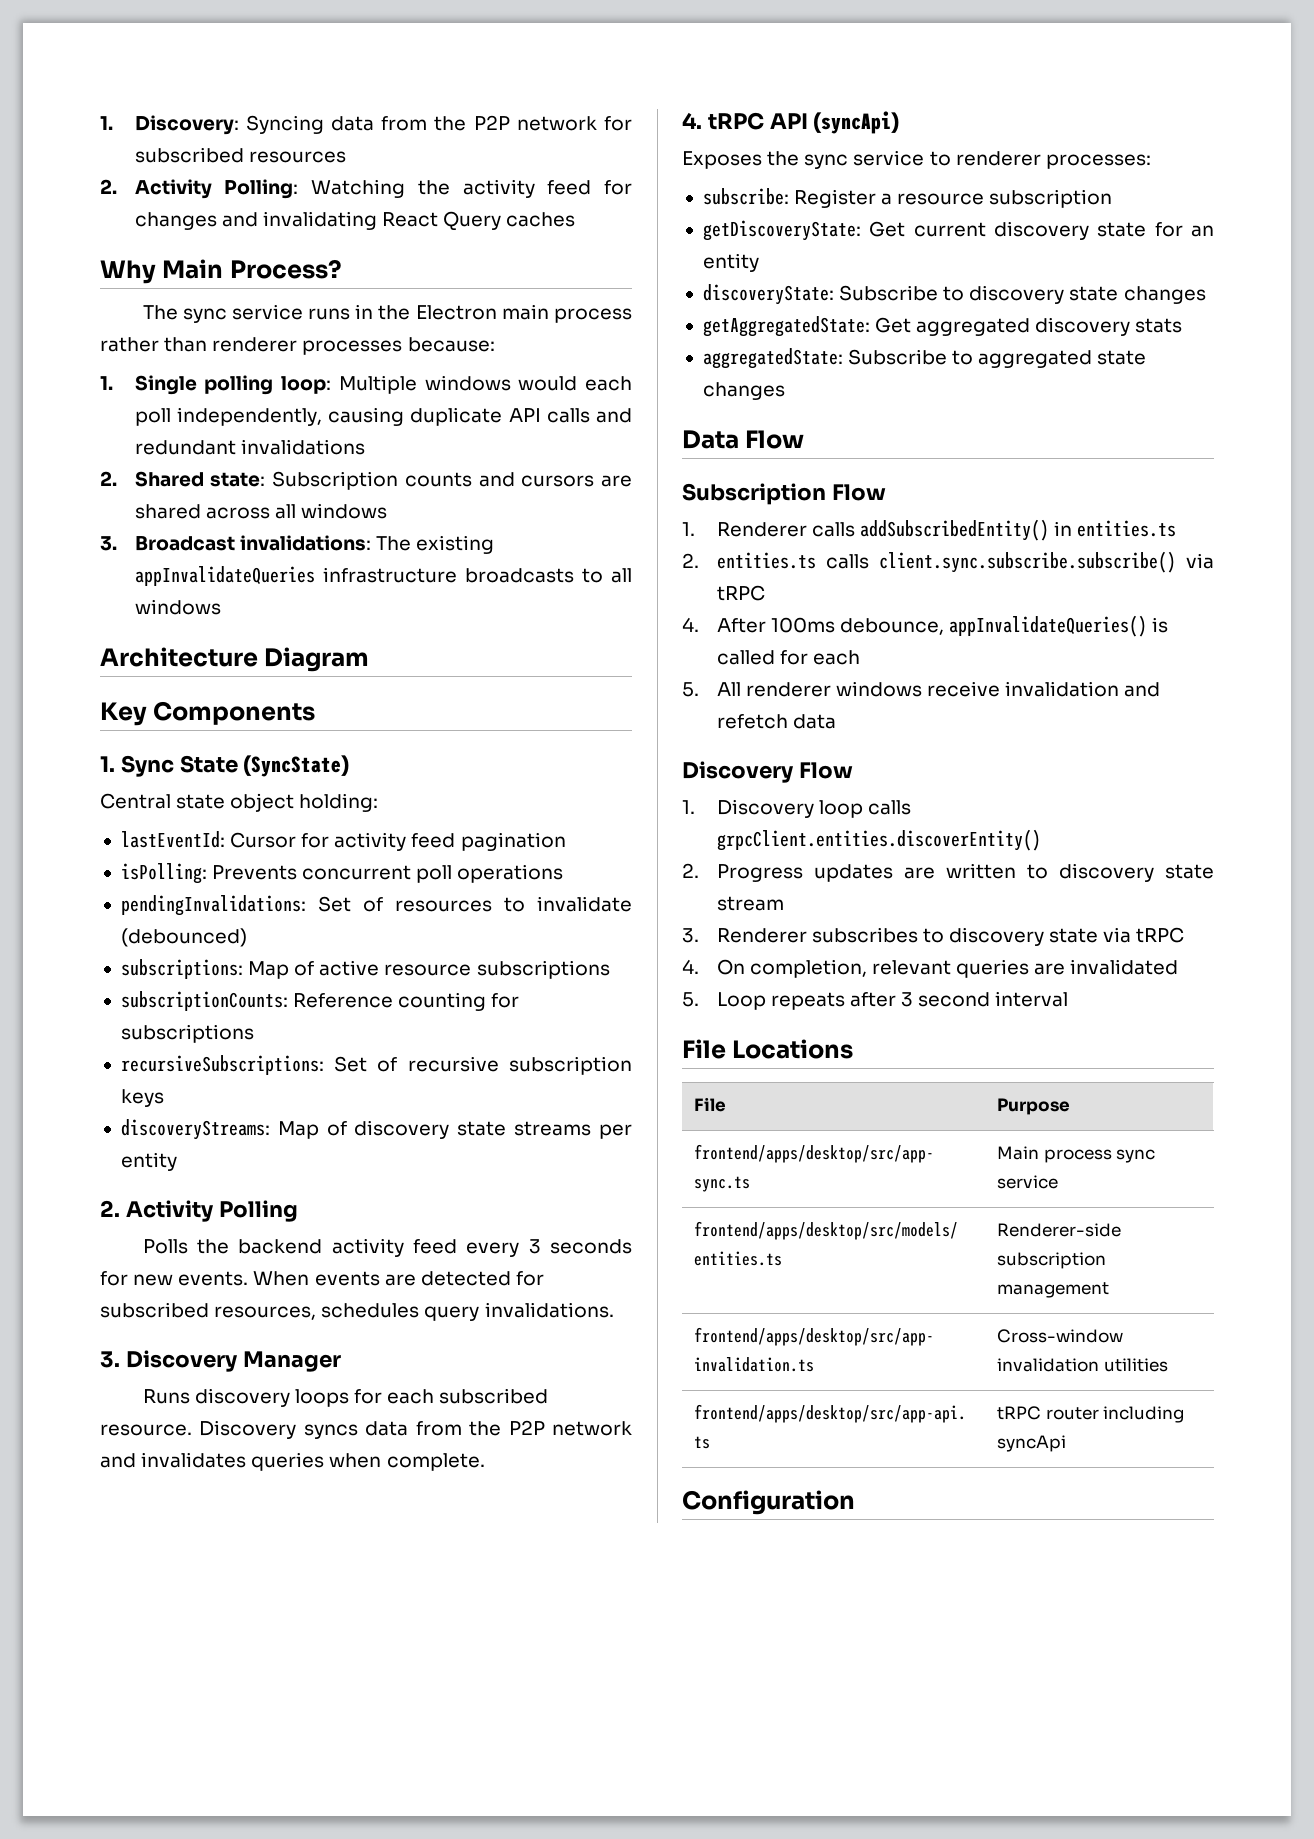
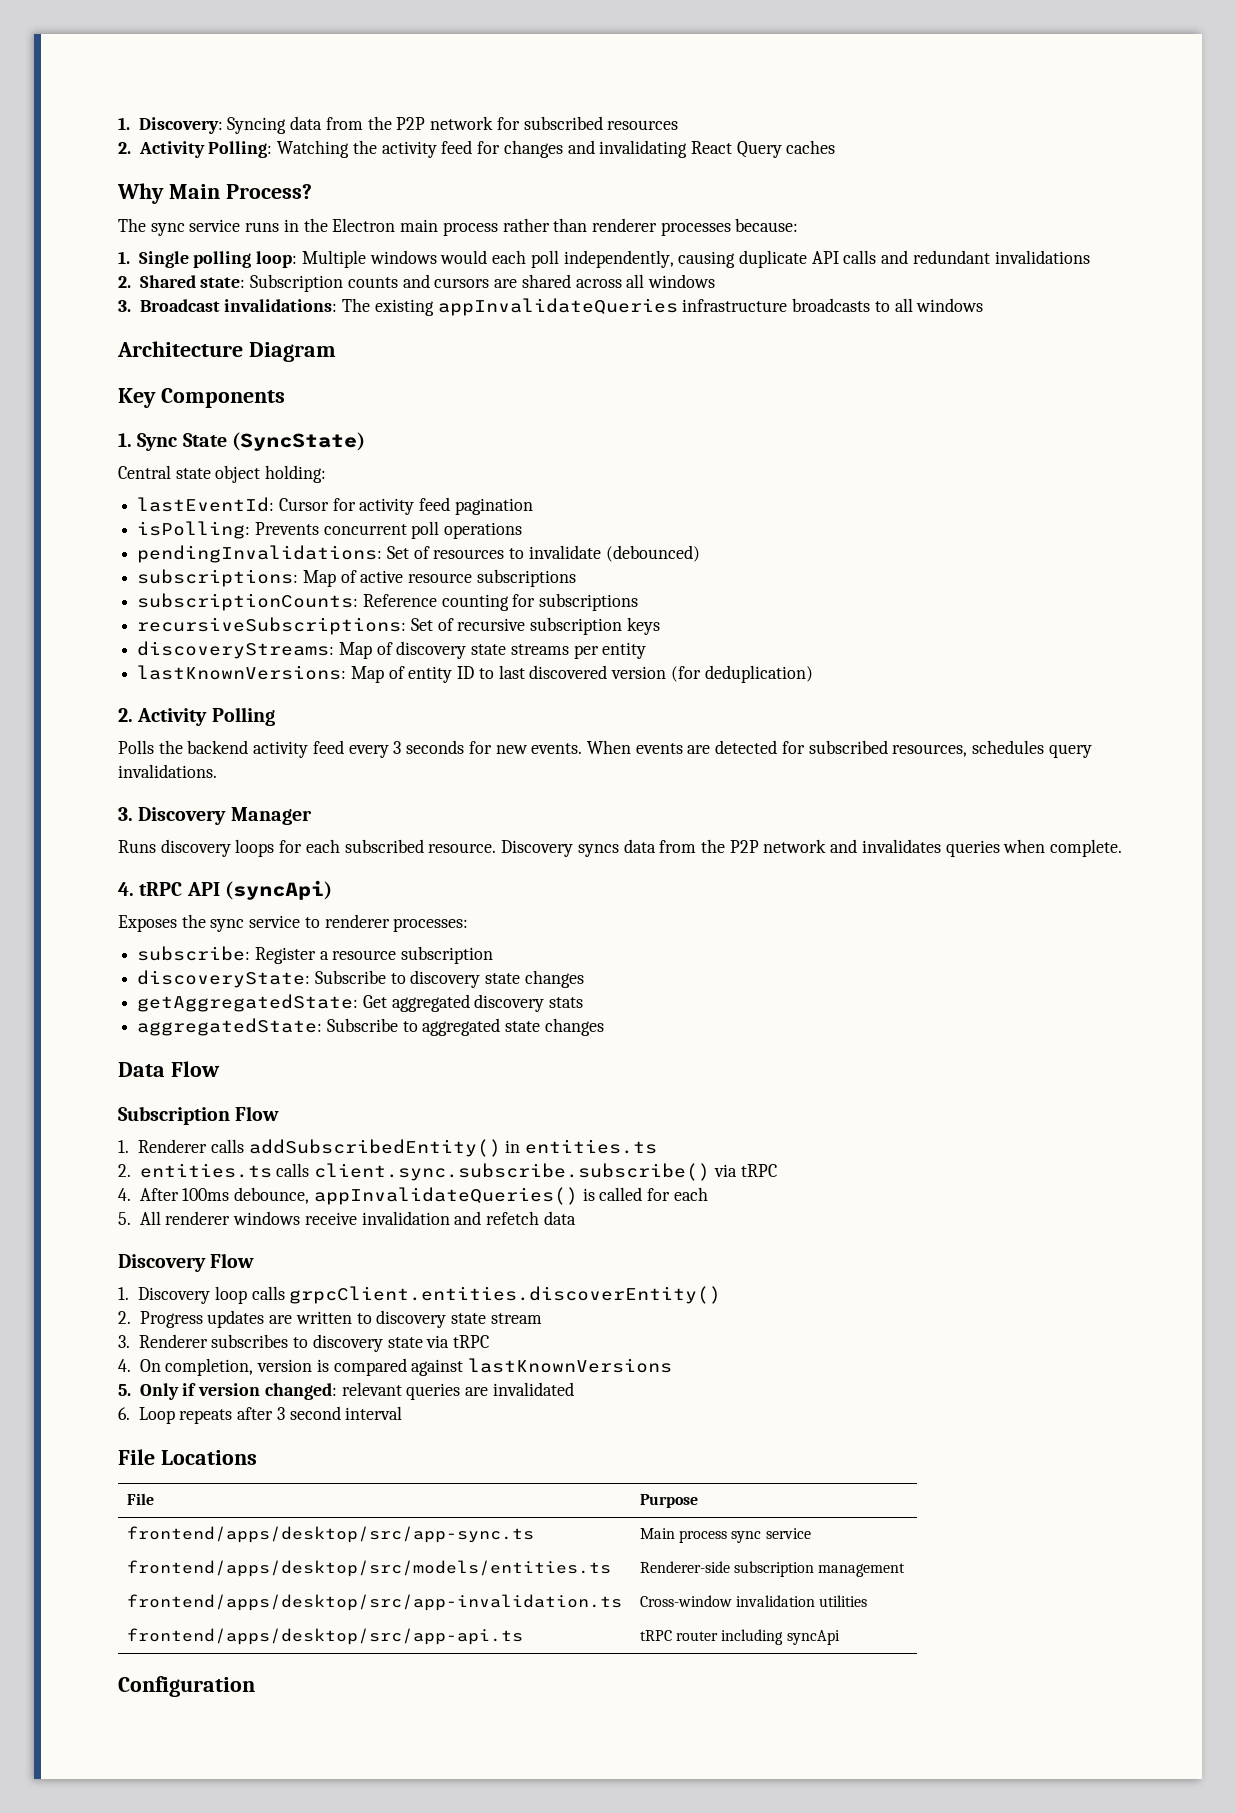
(177, 1161) none -> [137,665,813,683] // lastKnownVersions: Map of entity ID to last discovered version (for deduplication)
[702,220,1214,241] [702,253,759,272] // getDiscoveryState: Get current discovery state for an entity -> (494, 955) none
(867, 968) none -> [257,1358,673,1376] [118,1383,337,1400] version is compared against lastKnownVersions // 5. Only if version changed:
[682,992,699,1007] 5. -> [118,1407,130,1420] 6.

